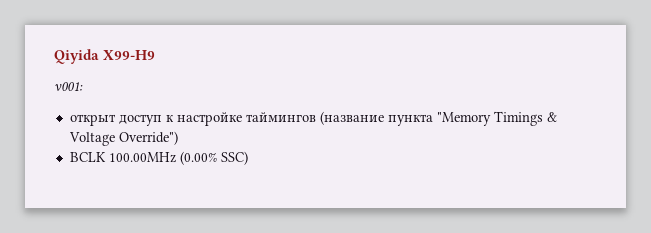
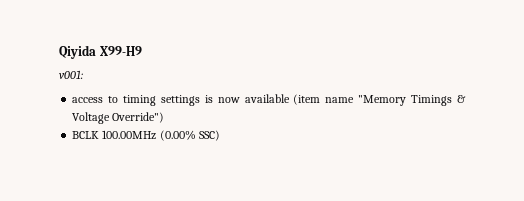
[69,111,433,126] открыт доступ к настройке таймингов (название пункта -> [72,94,355,106] access to timing settings is now available (item name

